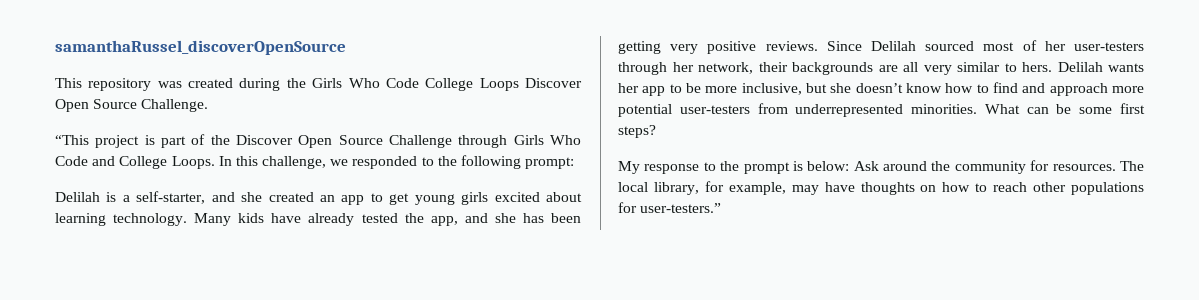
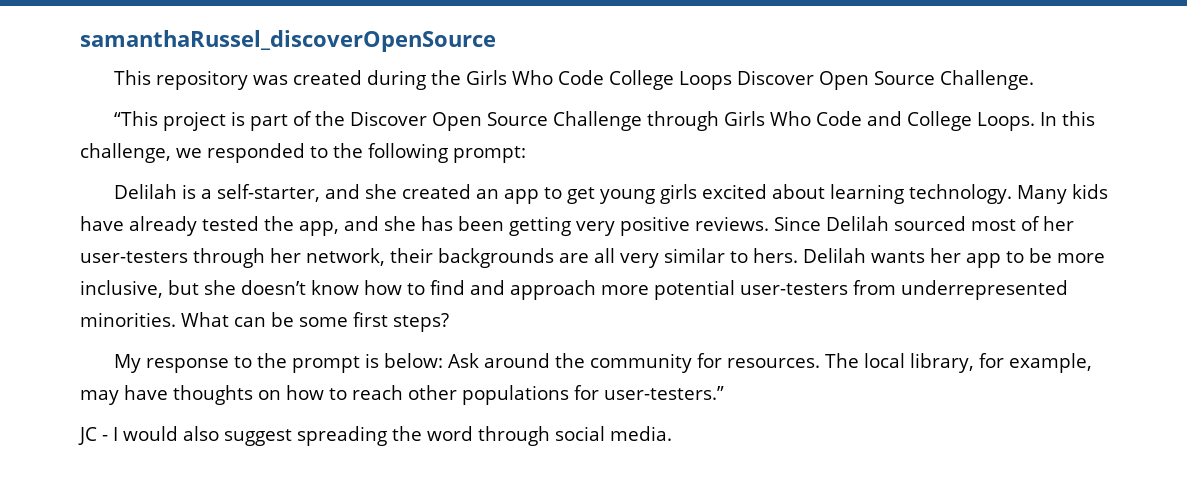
(722, 208) none -> [78,426,672,446] // JC - I would also suggest spreading the word through social media.

